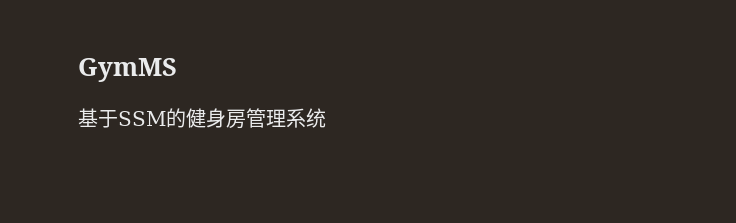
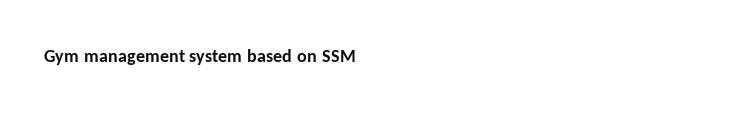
[78,58,177,82] [78,108,326,129] GymMS // 基于SSM的健身房管理系统 -> [44,49,356,65] Gym management system based on SSM

